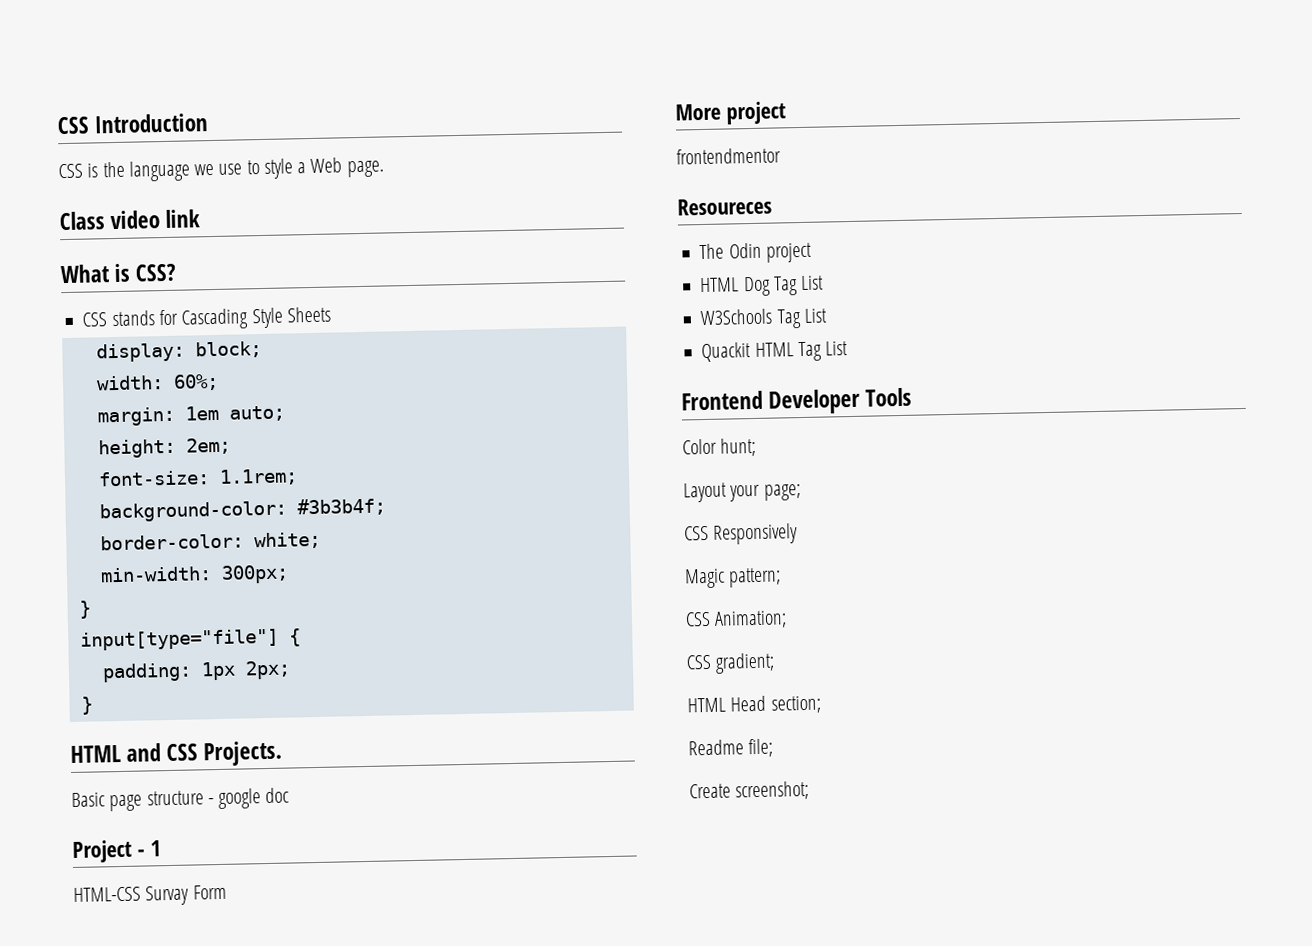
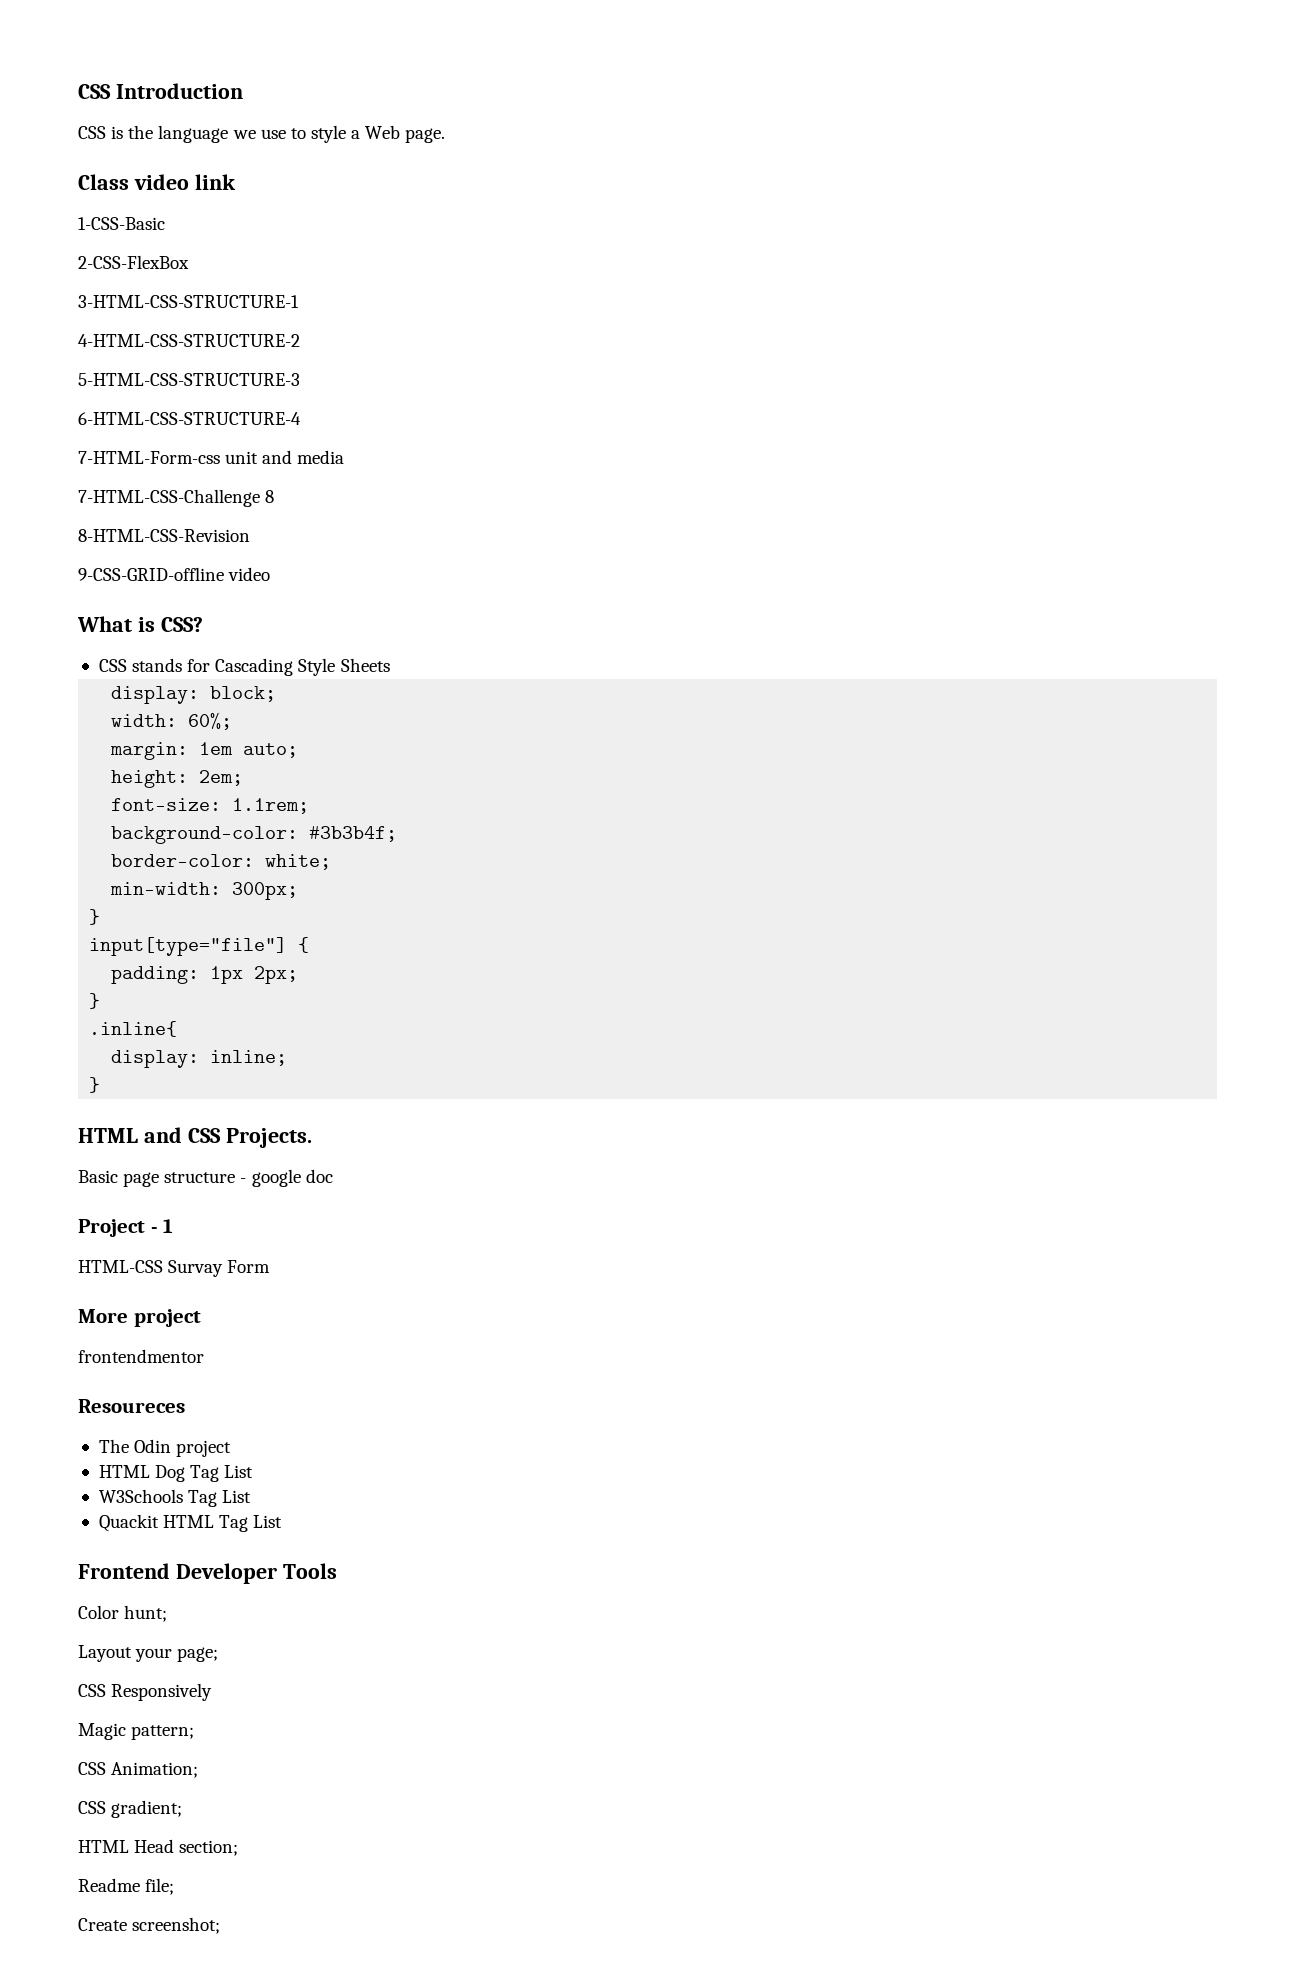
(201, 218) none -> [78,217,165,230] [78,255,189,269] [78,295,299,308] [78,334,300,347] [78,373,300,386] [78,412,301,425] [78,450,345,464] [78,489,275,507] [78,529,250,542] [78,567,271,581] // 1-CSS-Basic // 2-CSS-FlexBox // 3-HTML-CSS-STRUCTURE-1 // 4-HTML-CSS-STRUCTURE-2 // 5-HTML-CSS-STRUCTURE-3 // 6-HTML-CSS-STRUCTURE-4 // 7-HTML-Form-css unit and media // 7-HTML-CSS-Challenge 8 // 8-HTML-CSS-Revision // 9-CSS-GRID-offline video
(93, 705) none -> [89,1021,178,1037] [111,1050,288,1068] [89,1077,101,1093] // .inline{ // display: inline; // }

